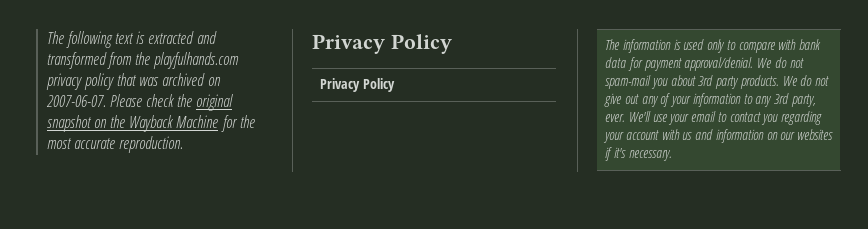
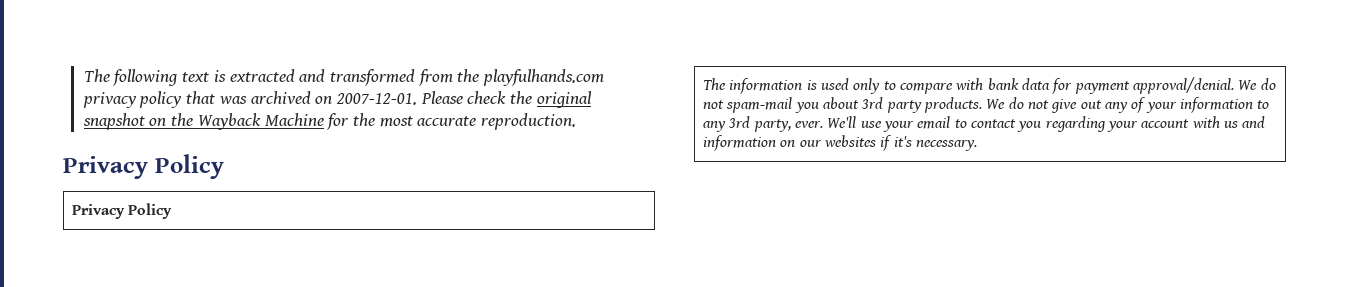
[45,95,106,107] 2007-06-07. -> [336,93,418,105] 2007-12-01.

